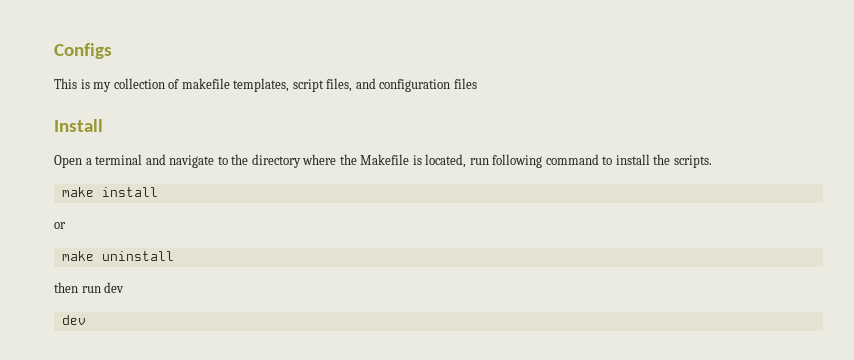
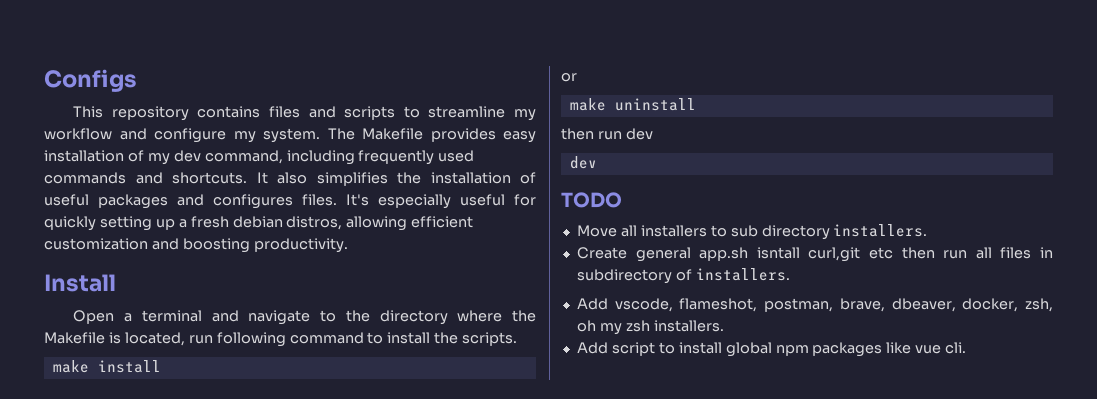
[80,78,477,92] is my collection of makefile templates, script files, and configuration files -> [111,106,536,121] [44,128,536,143] [44,150,475,165] [44,172,536,186] [44,194,536,209] [44,216,474,231] [44,238,348,253] repository contains files and scripts to streamline my workflow and configure my system. The Makefile provides easy installation of my dev command, including frequently used commands and shortcuts. It also simplifies the installation of useful packages and configures files. It's especially useful for quickly setting up a fresh debian distros, allowing efficient customization and boosting productivity.
(86, 320) none -> [561,192,622,208] [576,224,928,240] [576,247,1054,262] [576,268,790,284] [576,298,1053,312] [576,320,724,335] [576,342,967,357] // TODO // Move all installers to sub directory installers. // Create general app.sh isntall curl,git etc then run all files in subdirectory of installers. // Add vscode, flameshot, postman, brave, dbeaver, docker, zsh, oh my zsh installers. // Add script to install global npm packages like vue cli.

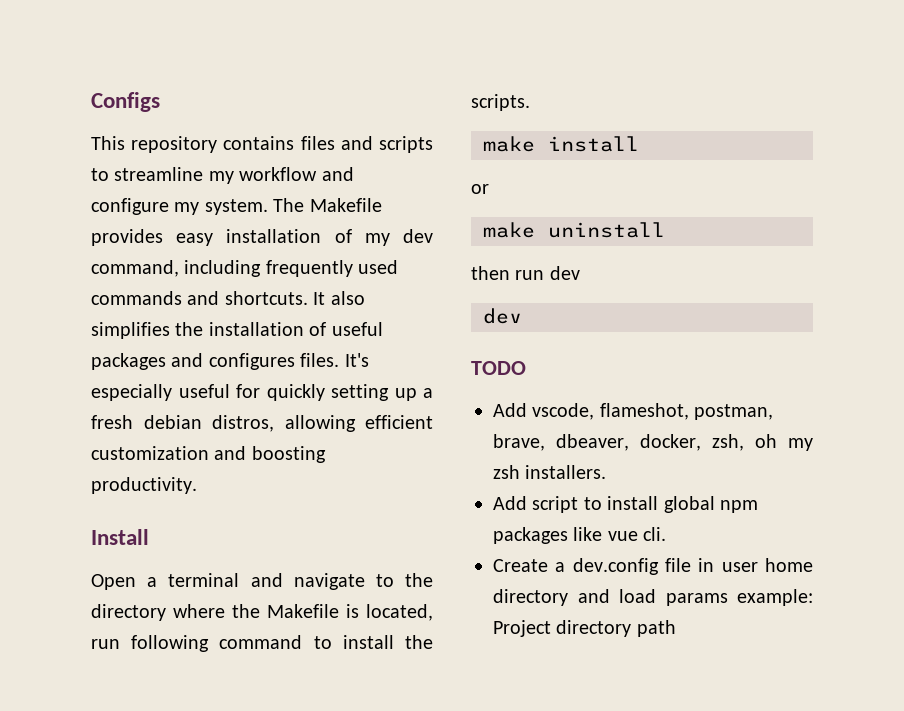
[576,224,928,240] [576,247,1054,262] [576,268,790,284] // Move all installers to sub directory installers. // Create general app.sh isntall curl,git etc then run all files in subdirectory of installers. -> (526, 368) none
(967, 348) none -> [493,558,813,575] [493,589,813,606] [493,620,676,637] // Create a dev.config file in user home directory and load params example: Project directory path

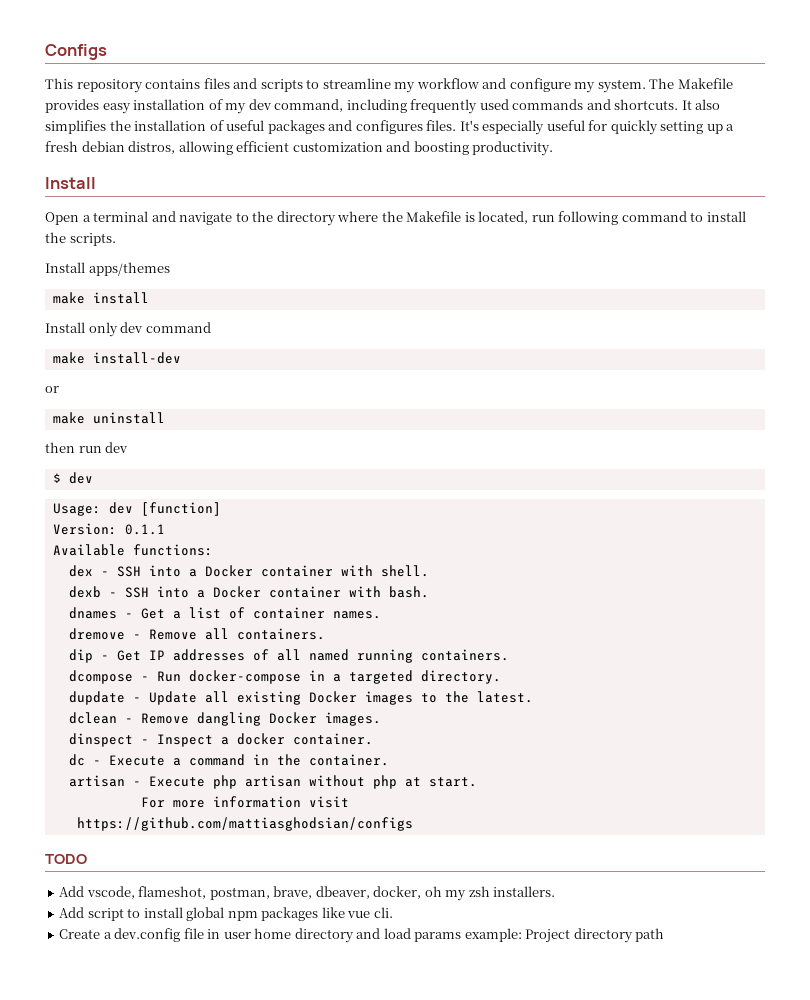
(530, 102) none -> [45,262,170,276] // Install apps/themes
(639, 144) none -> [45,322,211,337] [52,352,181,364] // Install only dev command // make install-dev
[483,308,522,324] dev -> [52,472,93,484] [52,502,221,516] [52,523,165,535] [52,544,213,556] [68,565,429,577] [68,586,429,598] [68,607,381,619] [68,628,325,640] [68,649,509,663] [68,670,501,684] [68,691,533,705] [68,712,381,726] [68,733,373,747] [68,754,389,766] [68,775,477,789] [140,796,349,808] [76,817,413,831] $ dev // Usage: dev [function] // Version: 0.1.1 // Available functions: // dex - SSH into a Docker container with shell. // dexb - SSH into a Docker container with bash. // dnames - Get a list of container names. // dremove - Remove all containers. // dip - Get IP addresses of all named running containers. // dcompose - Run docker-compose in a targeted directory. // dupdate - Update all existing Docker images to the latest. // dclean - Remove dangling Docker images. // dinspect - Inspect a docker container. // dc - Execute a command in the container. // artisan - Execute php artisan without php at start. // For more information visit // https://github.com/mattiasghodsian/configs
[712,434,744,451] zsh, -> (422, 892) none

